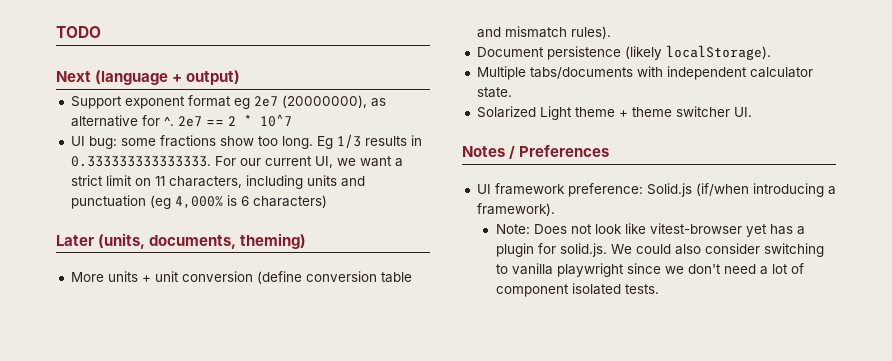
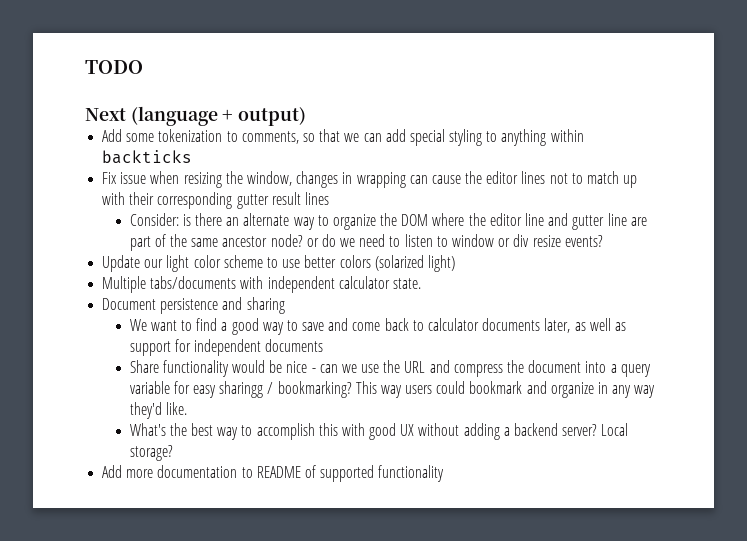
[70,95,386,109] [70,114,292,127] [70,134,422,149] [70,156,403,168] [70,175,365,189] [70,195,327,209] [56,233,307,249] [70,271,412,284] [476,26,611,39] [476,45,771,60] Support exponent format eg 2e7 (20000000), as alternative for ^. 2e7 == 2 * 10^7 // UI bug: some fractions show too long. Eg 1/3 results in 0.333333333333333. For our current UI, we want a strict limit on 11 characters, including units and punctuation (eg 4,000% is 6 characters) // Later (units, documents, theming) // More units + unit conversion (define conversion table and mismatch rules). // Document persistence (likely localStorage). -> [102,129,584,146] [102,150,193,164] [102,171,638,188] [102,192,329,209] [129,213,647,230] [129,234,603,251] [102,255,455,272] Add some tokenization to comments, so that we can add special styling to anything within backticks // Fix issue when resizing the window, changes in wrapping can cause the editor lines not to match up with their corresponding gutter result lines // Consider: is there an alternate way to organize the DOM where the editor line and gutter line are part of the same ancestor node? or do we need to listen to window or div resize events? // Update our light color scheme to use better colors (solarized light)
[476,106,752,120] [462,145,610,159] [476,183,836,197] [476,203,555,216] [495,223,805,237] [495,243,824,257] [495,263,804,277] [495,283,659,297] Solarized Light theme + theme switcher UI. // Notes / Preferences // UI framework preference: Solid.js (if/when introducing a framework). // Note: Does not look like vitest-browser yet has a plugin for solid.js. We could also consider switching to vanilla playwright since we don't need a lot of component isolated tests. -> [102,297,285,314] [129,318,626,335] [129,339,324,356] [129,360,651,377] [129,381,656,398] [129,402,187,419] [129,423,629,440] [129,445,173,461] [102,465,445,482] Document persistence and sharing // We want to find a good way to save and come back to calculator documents later, as well as support for independent documents // Share functionality would be nice - can we use the URL and compress the document into a query variable for easy sharingg / bookmarking? This way users could bookmark and organize in any way they'd like. // What's the best way to accomplish this with good UX without adding a backend server? Local storage? // Add more documentation to README of supported functionality

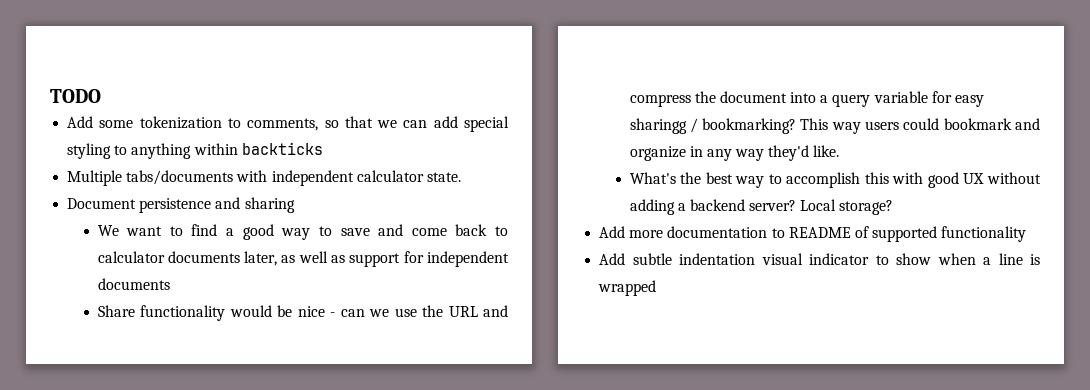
[85,106,307,126] // Next (language + output) -> (101, 96) none
[102,171,638,188] [102,192,329,209] [129,213,647,230] [129,234,603,251] [102,255,455,272] // Fix issue when resizing the window, changes in wrapping can cause the editor lines not to match up with their corresponding gutter result lines // Consider: is there an alternate way to organize the DOM where the editor line and gutter line are part of the same ancestor node? or do we need to listen to window or div resize events? // Update our light color scheme to use better colors (solarized light) -> (323, 148) none
(445, 473) none -> [599,253,1040,265] [598,280,657,296] // Add subtle indentation visual indicator to show when a line is wrapped

